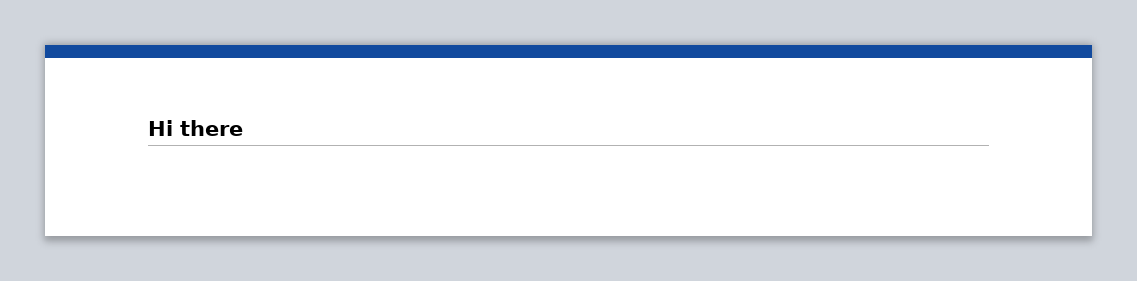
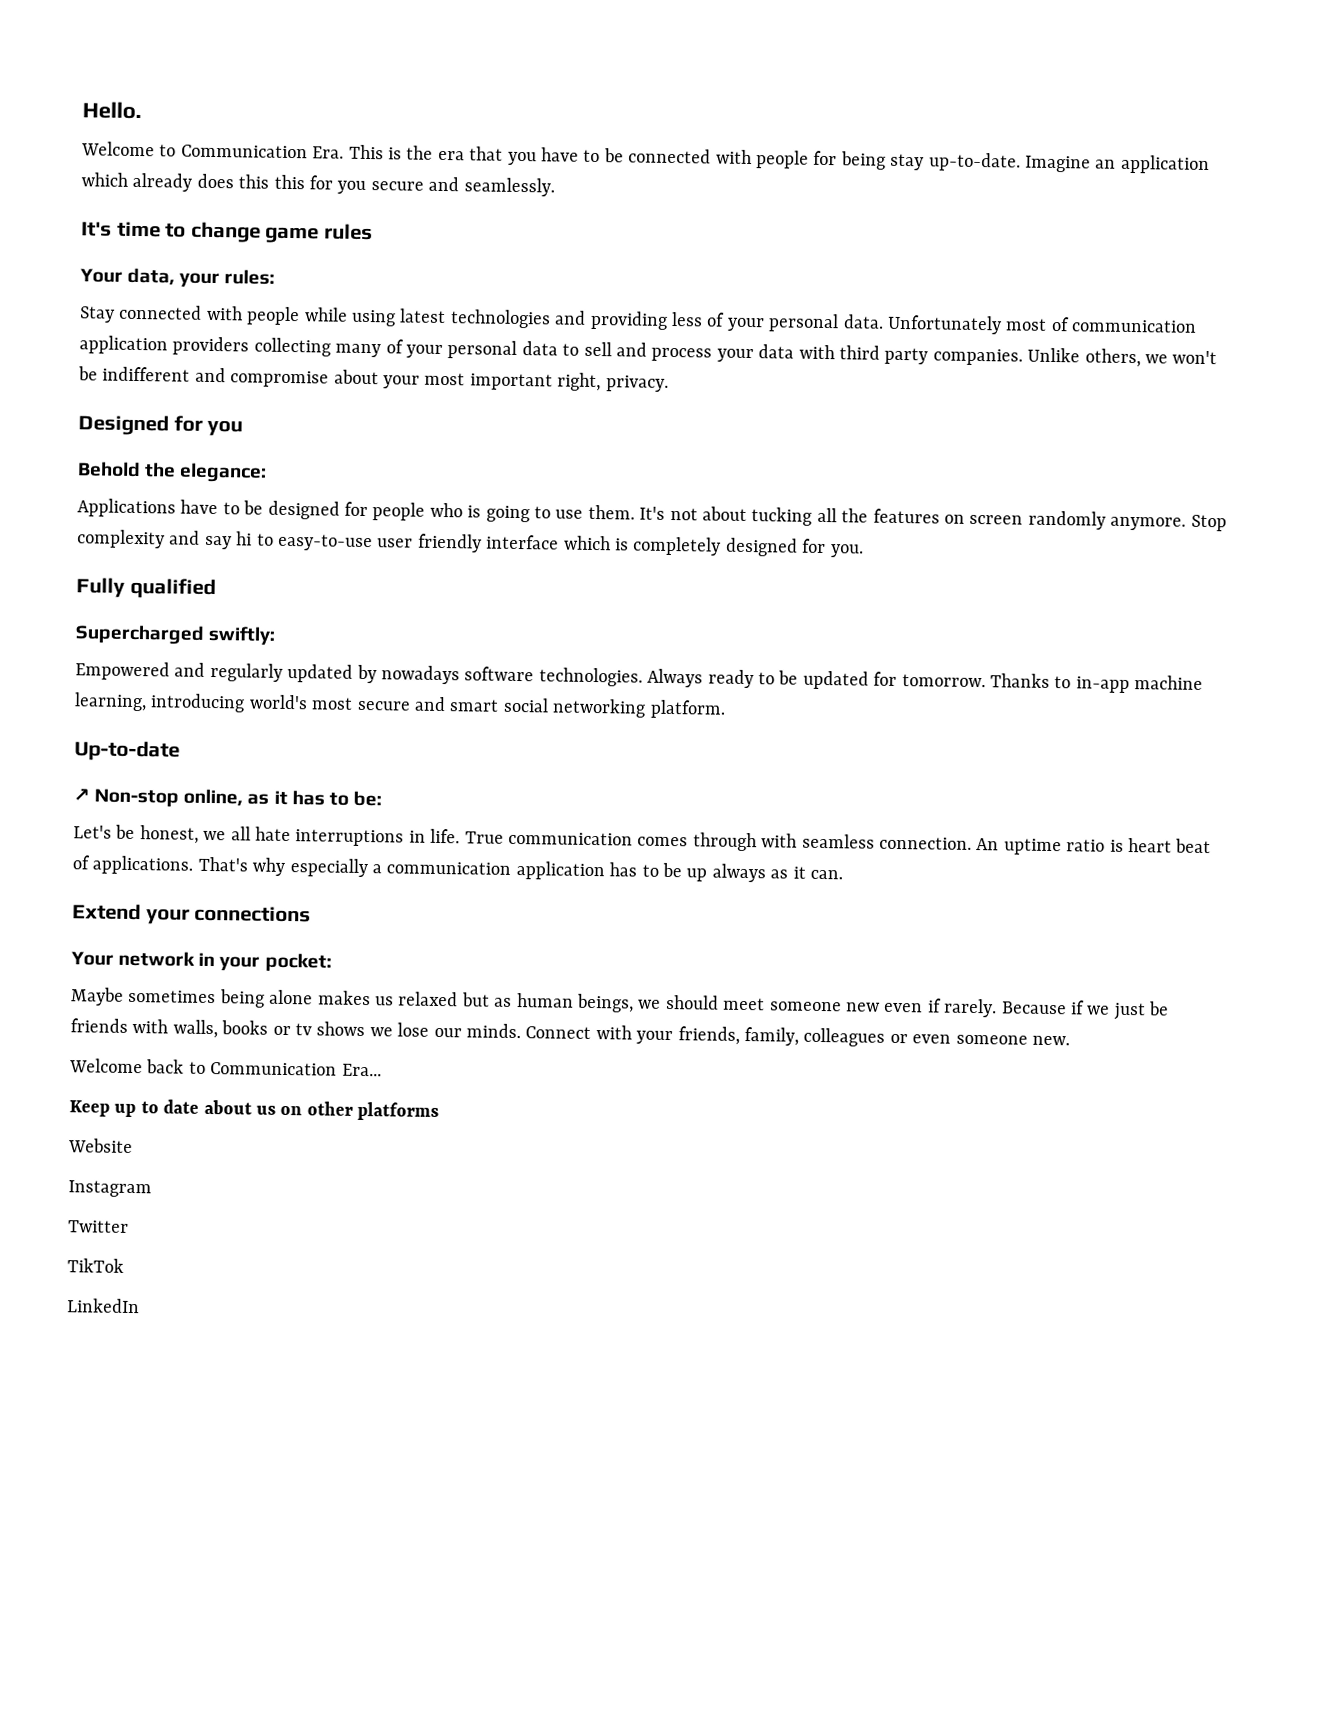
[148,120,243,136] Hi there -> [82,101,142,120] [81,141,1210,175] [81,172,555,197] [81,221,373,244] [80,267,276,288] [79,304,1198,335] [79,335,1218,368] [78,366,669,392] [78,414,244,437] [77,461,268,483] [77,498,1227,532] [77,529,864,558] [76,577,216,600] [75,624,277,645] [75,661,1204,694] [74,692,726,719] [74,740,180,762] [73,788,382,807] [73,824,1212,856] [72,855,843,883] [72,903,312,925] [71,950,332,972] [71,987,1170,1021] [70,1018,1070,1047] [69,1058,382,1077] [69,1099,440,1122] [68,1138,133,1153] [68,1180,152,1198] [68,1220,129,1233] [67,1258,124,1273] [67,1298,140,1314] Hello. // Welcome to Communication Era. This is the era that you have to be connected with people for being stay up-to-date. Imagine an application which already does this this for you secure and seamlessly. // It's time to change game rules // Your data, your rules: // Stay connected with people while using latest technologies and providing less of your personal data. Unfortunately most of communication application providers collecting many of your personal data to sell and process your data with third party companies. Unlike others, we won't be indifferent and compromise about your most important right, privacy. // Designed for you // Behold the elegance: // Applications have to be designed for people who is going to use them. It's not about tucking all the features on screen randomly anymore. Stop complexity and say hi to easy-to-use user friendly interface which is completely designed for you. // Fully qualified // Supercharged swiftly: // Empowered and regularly updated by nowadays software technologies. Always ready to be updated for tomorrow. Thanks to in-app machine learning, introducing world's most secure and smart social networking platform. // Up-to-date // ↗ Non-stop online, as it has to be: // Let's be honest, we all hate interruptions in life. True communication comes through with seamless connection. An uptime ratio is heart beat of applications. That's why especially a communication application has to be up always as it can. // Extend your connections // Your network in your pocket: // Maybe sometimes being alone makes us relaxed but as human beings, we should meet someone new even if rarely. Because if we just be friends with walls, books or tv shows we lose our minds. Connect with your friends, family, colleagues or even someone new. // Welcome back to Communication Era... // Keep up to date about us on other platforms // Website // Instagram // Twitter // TikTok // LinkedIn

